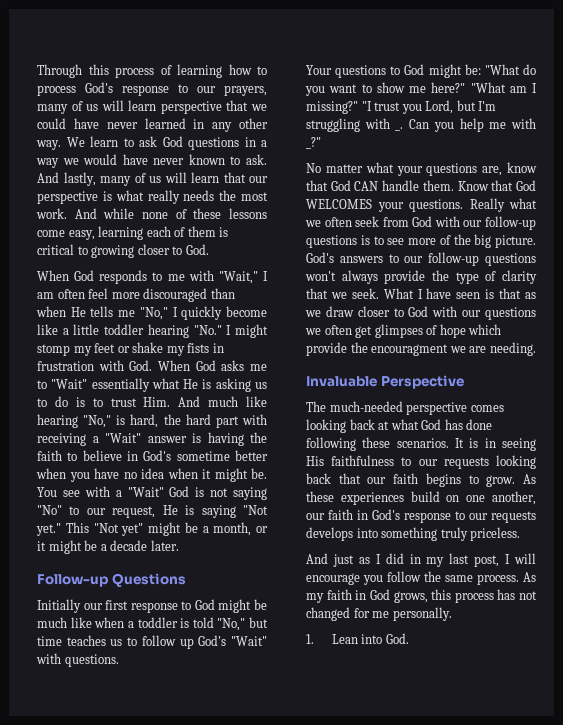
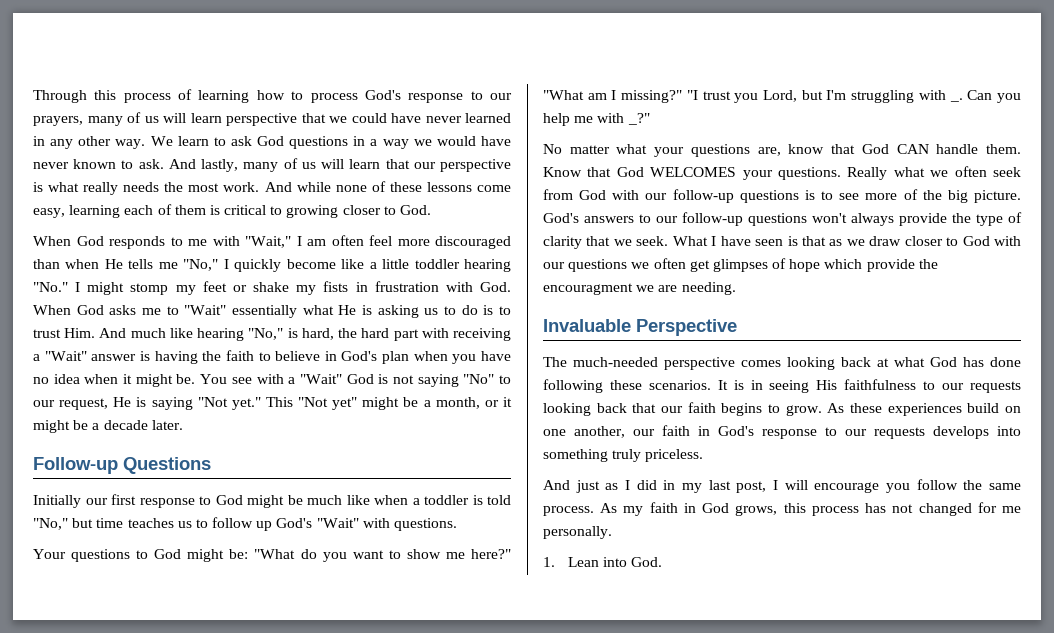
[176,450,268,461] sometime better -> [382,351,410,364] plan

